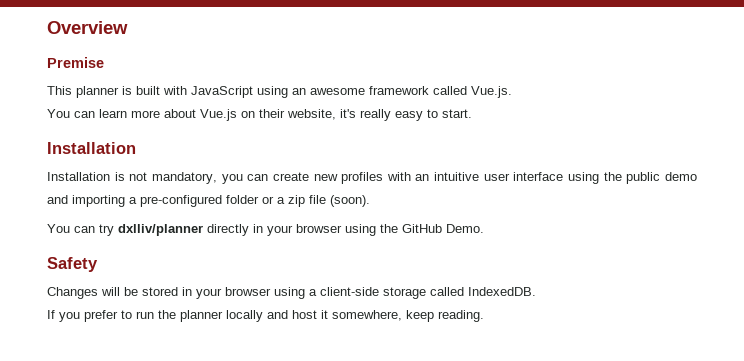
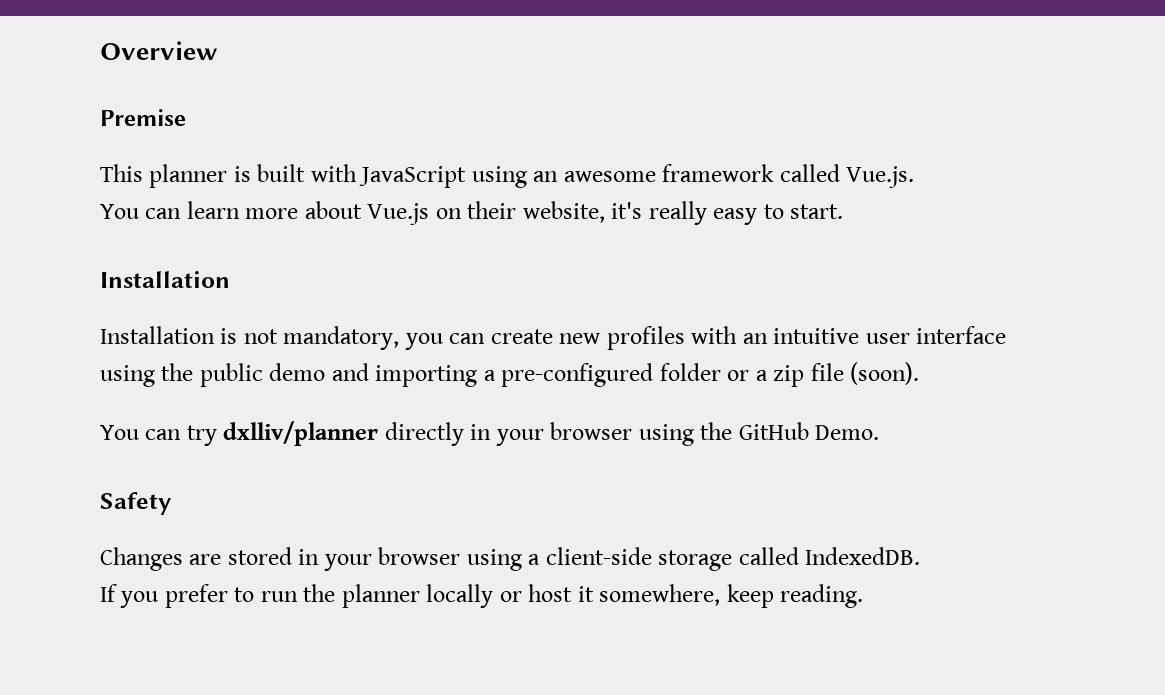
[101,287,138,296] will be -> [189,554,222,565] are
[267,310,288,319] and -> [499,591,522,602] or

